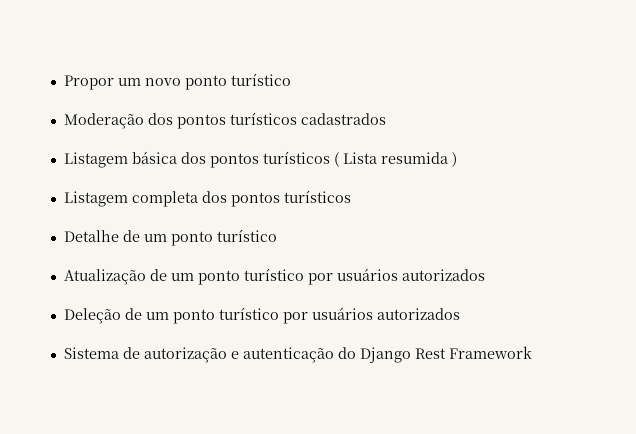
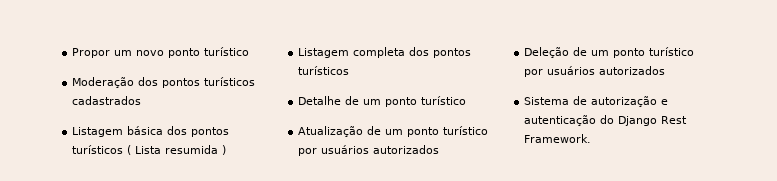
[448,346,532,359] Framework -> [524,134,592,143] Framework.

